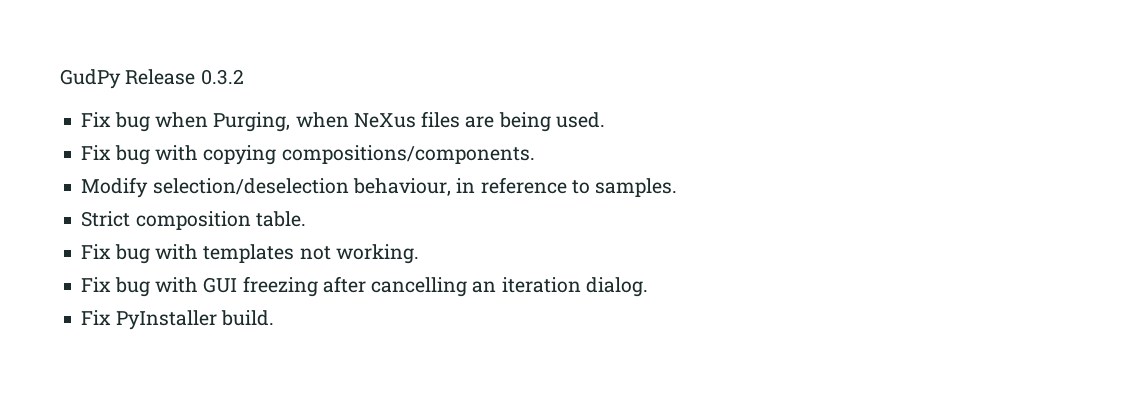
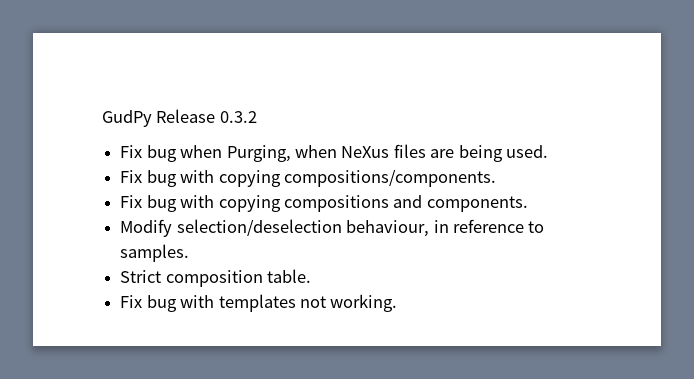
(535, 154) none -> [120,195,528,212] // Fix bug with copying compositions and components.
[81,276,648,297] [81,310,274,330] // Fix bug with GUI freezing after cancelling an iteration dialog. // Fix PyInstaller build. -> (398, 303) none

